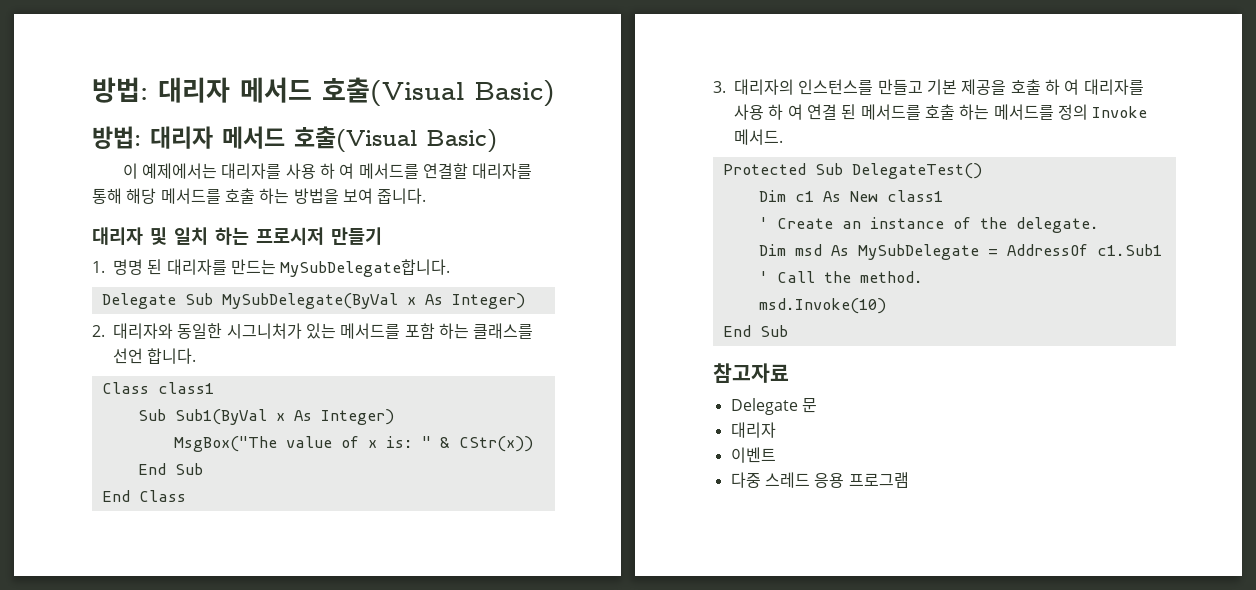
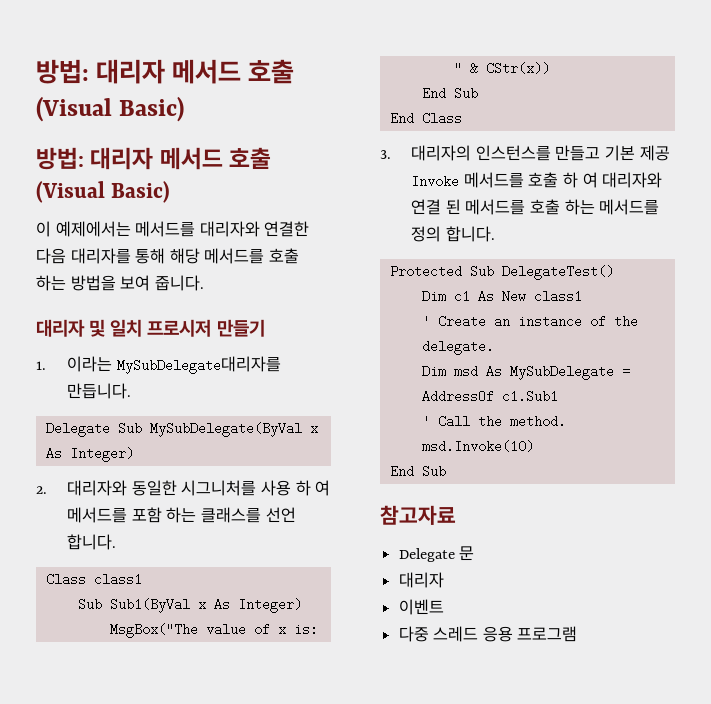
[92,77,464,106] 방법: 대리자 메서드 호출(Visual -> [36,59,295,84] [36,96,112,122] 방법: 대리자 메서드 호출 (Visual
[294,126,417,152] 호출(Visual -> [229,147,272,170] [36,181,105,203] 호출 (Visual
[221,163,469,179] 대리자를 사용 하 여 메서드를 연결할 -> [135,221,310,237] [36,248,66,264] 메서드를 대리자와 연결한 다음
[215,227,249,245] 하는 -> (143, 328) none
[113,259,451,277] 명명 된 대리자를 만드는 MySubDelegate합니다. -> [67,356,281,374] [67,383,132,399] 이라는 MySubDelegate대리자를 만듭니다.
[226,323,336,339] 시그니처가 있는 -> [181,480,331,496] 시그니처를 사용 하 여
[961,79,1144,95] [734,104,803,120] 제공을 호출 하 여 대리자를 사용 하 여 -> [639,145,670,161] [411,172,663,188] 제공 Invoke 메서드를 호출 하 여 대리자와
[1092,106,1148,118] [734,129,783,145] Invoke 메서드. -> [445,226,495,242] 합니다.

